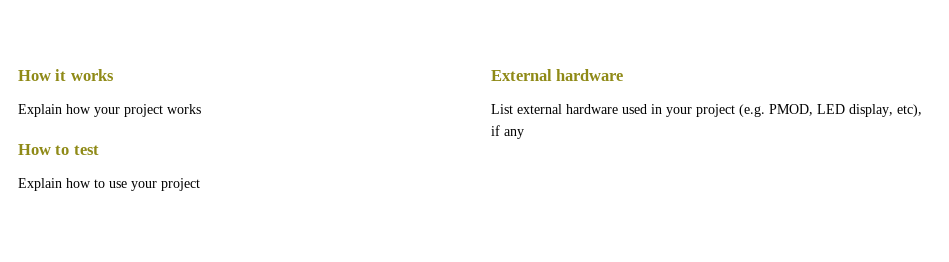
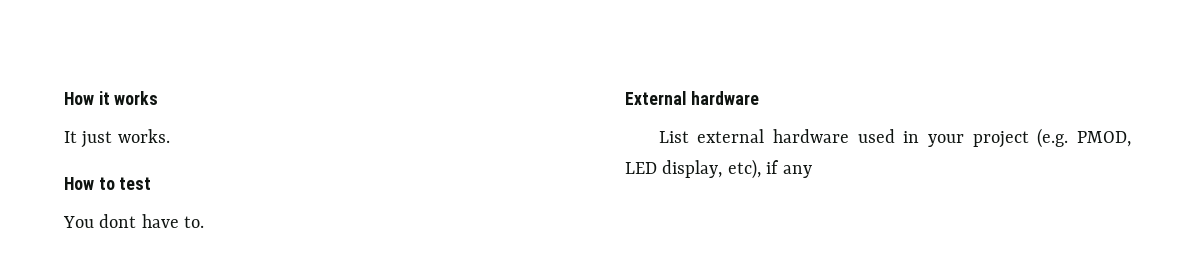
[18,104,201,117] [18,144,99,155] [18,178,200,191] Explain how your project works // How to test // Explain how to use your project -> [64,129,170,148] [64,177,152,190] [63,214,205,228] It just works. // How to test // You dont have to.

